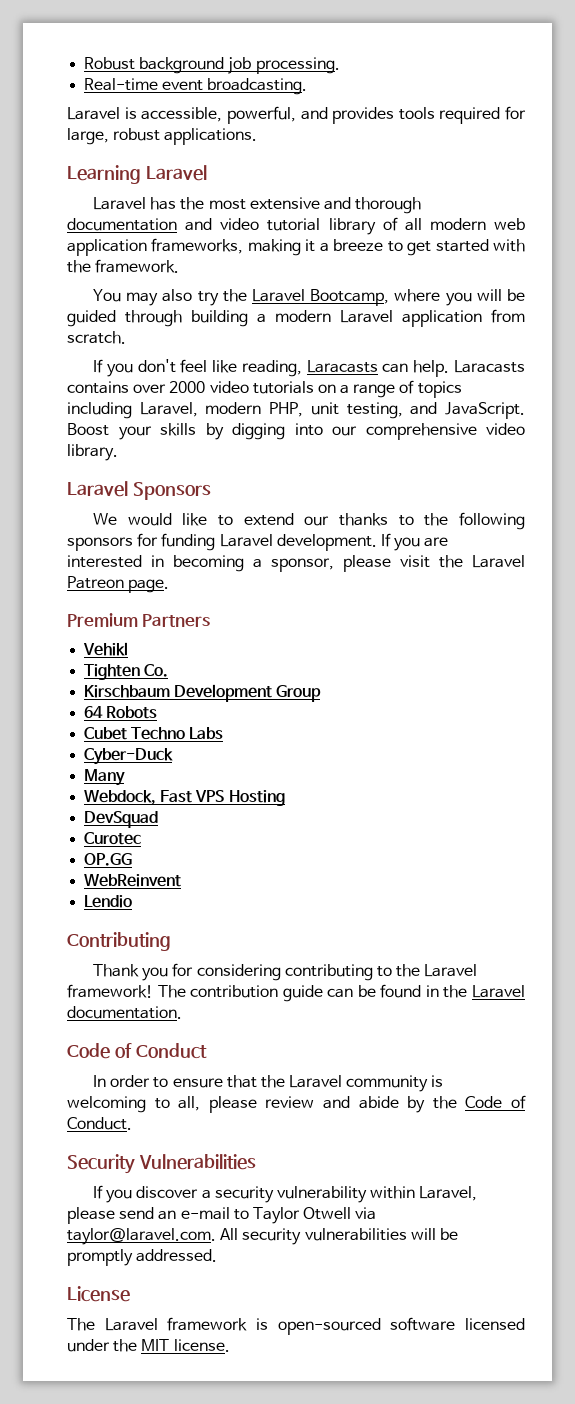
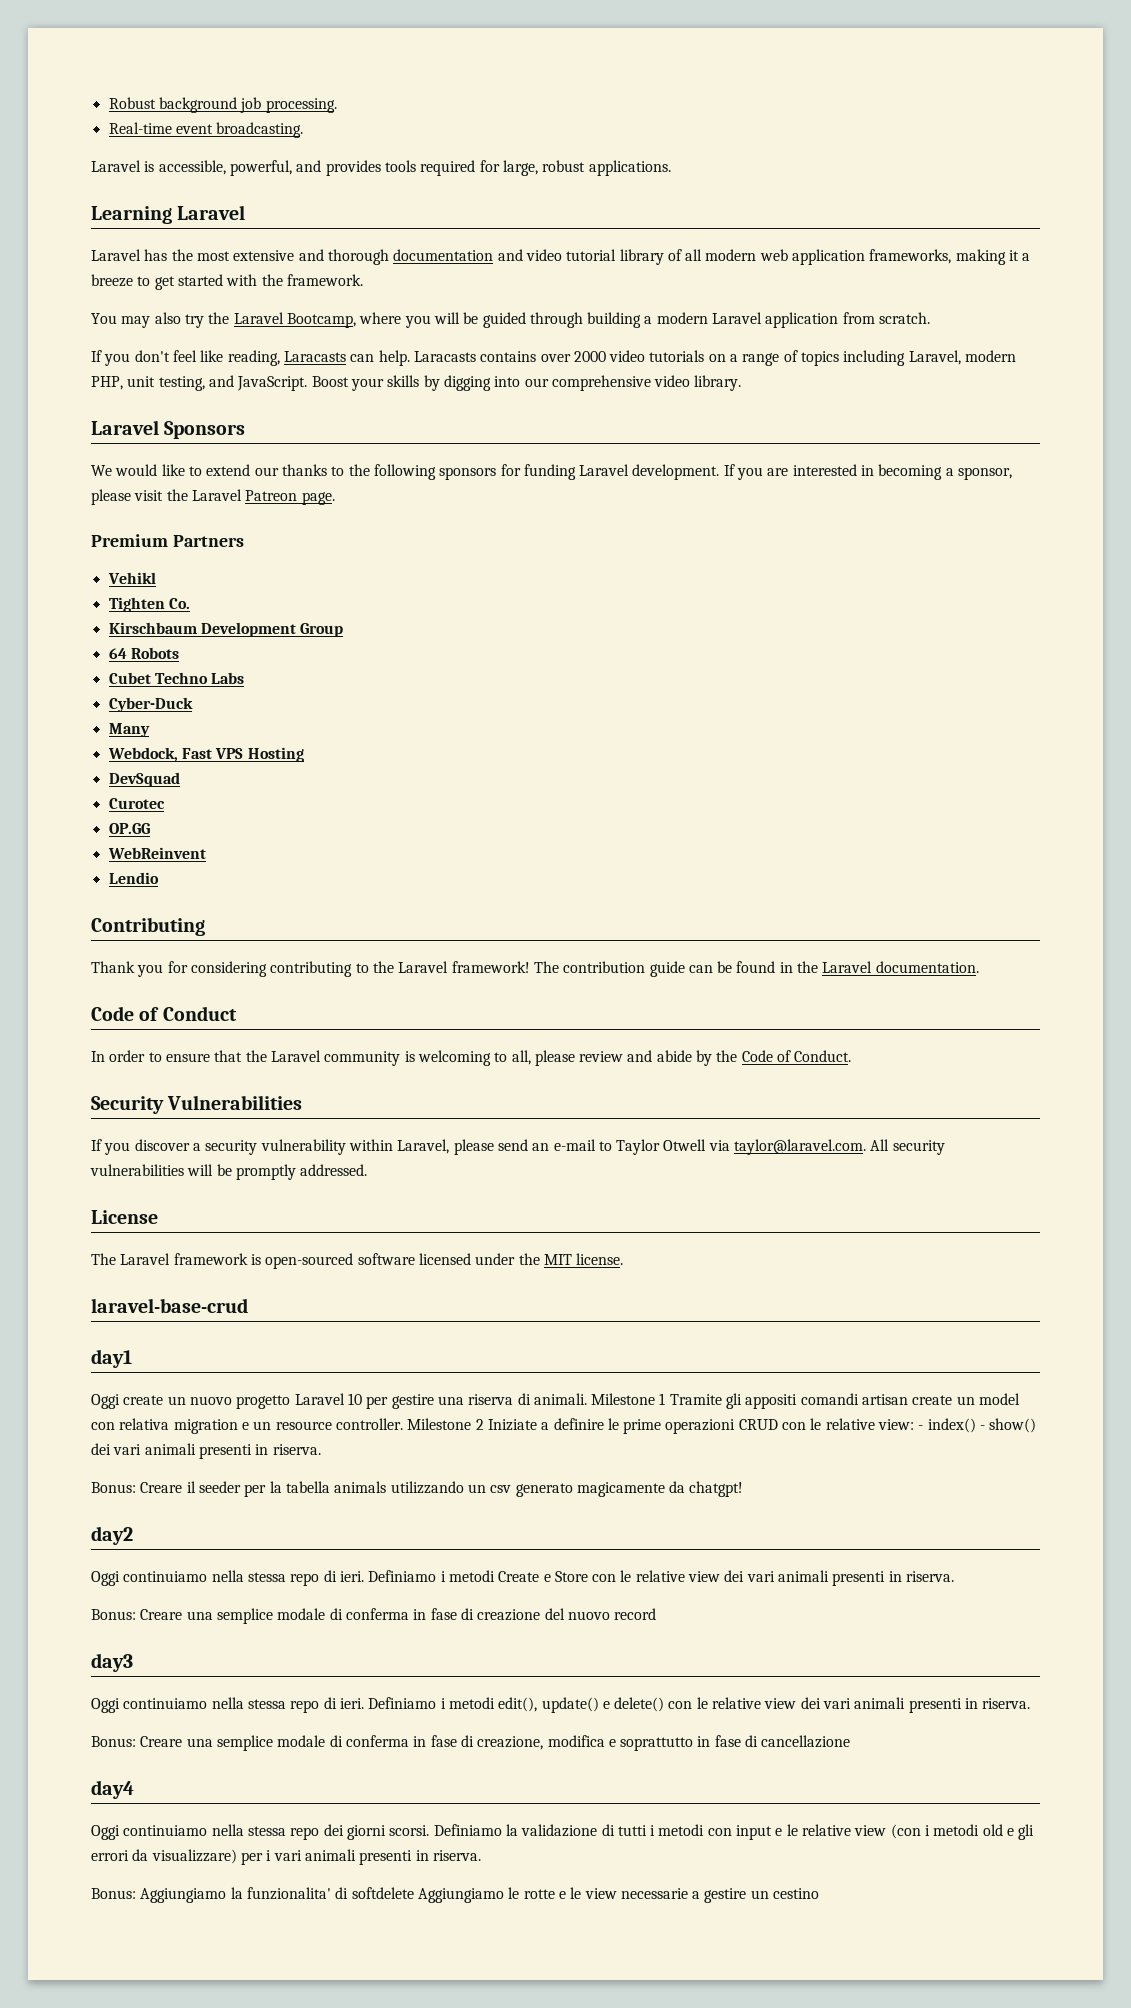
(230, 1345) none -> [91,1298,248,1313] [91,1349,132,1368] [91,1393,1021,1409] [91,1418,1037,1434] [91,1443,321,1459] [91,1481,744,1497] [91,1526,133,1545] [91,1570,955,1586] [91,1608,657,1624] [91,1653,133,1672] [91,1697,1031,1713] [91,1735,851,1751] [91,1780,134,1799] [91,1824,1035,1840] [91,1849,481,1865] [91,1887,820,1903] // laravel-base-crud // day1 // Oggi create un nuovo progetto Laravel 10 per gestire una riserva di animali. Milestone 1 Tramite gli appositi comandi artisan create un model con relativa migration e un resource controller. Milestone 2 Iniziate a definire le prime operazioni CRUD con le relative view: - index() - show() dei vari animali presenti in riserva. // Bonus: Creare il seeder per la tabella animals utilizzando un csv generato magicamente da chatgpt! // day2 // Oggi continuiamo nella stessa repo di ieri. Definiamo i metodi Create e Store con le relative view dei vari animali presenti in riserva. // Bonus: Creare una semplice modale di conferma in fase di creazione del nuovo record // day3 // Oggi continuiamo nella stessa repo di ieri. Definiamo i metodi edit(), update() e delete() con le relative view dei vari animali presenti in riserva. // Bonus: Creare una semplice modale di conferma in fase di creazione, modifica e soprattutto in fase di cancellazione // day4 // Oggi continuiamo nella stessa repo dei giorni scorsi. Definiamo la validazione di tutti i metodi con input e le relative view (con i metodi old e gli errori da visualizzare) per i vari animali presenti in riserva. // Bonus: Aggiungiamo la funzionalita' di softdelete Aggiungiamo le rotte e le view necessarie a gestire un cestino

